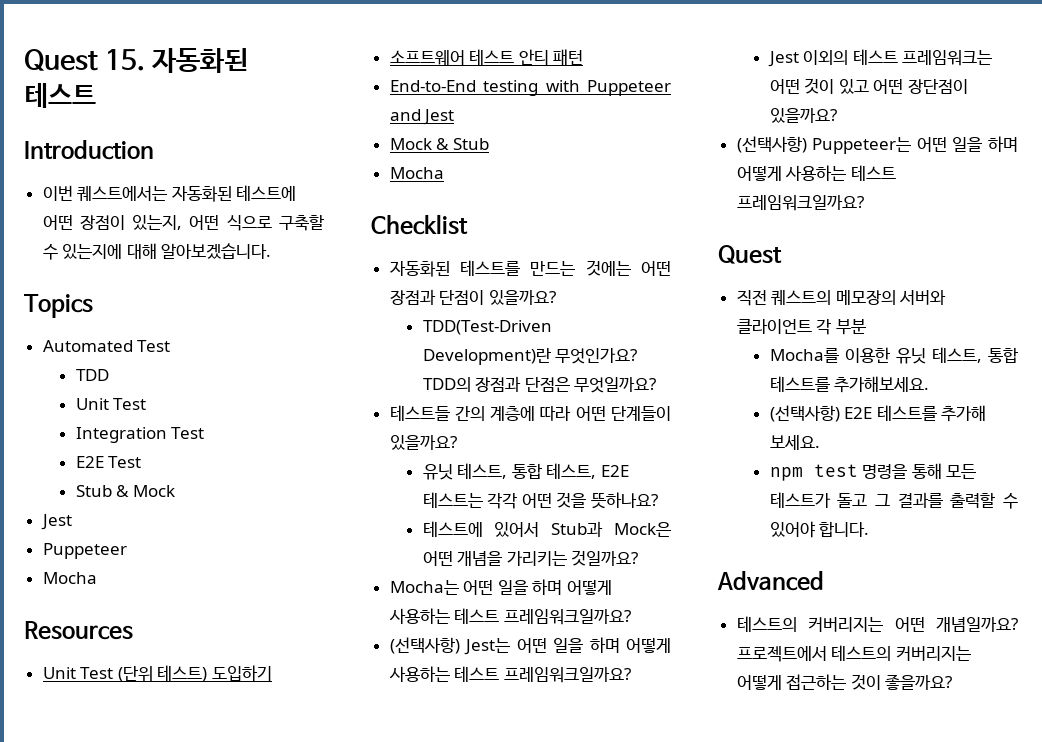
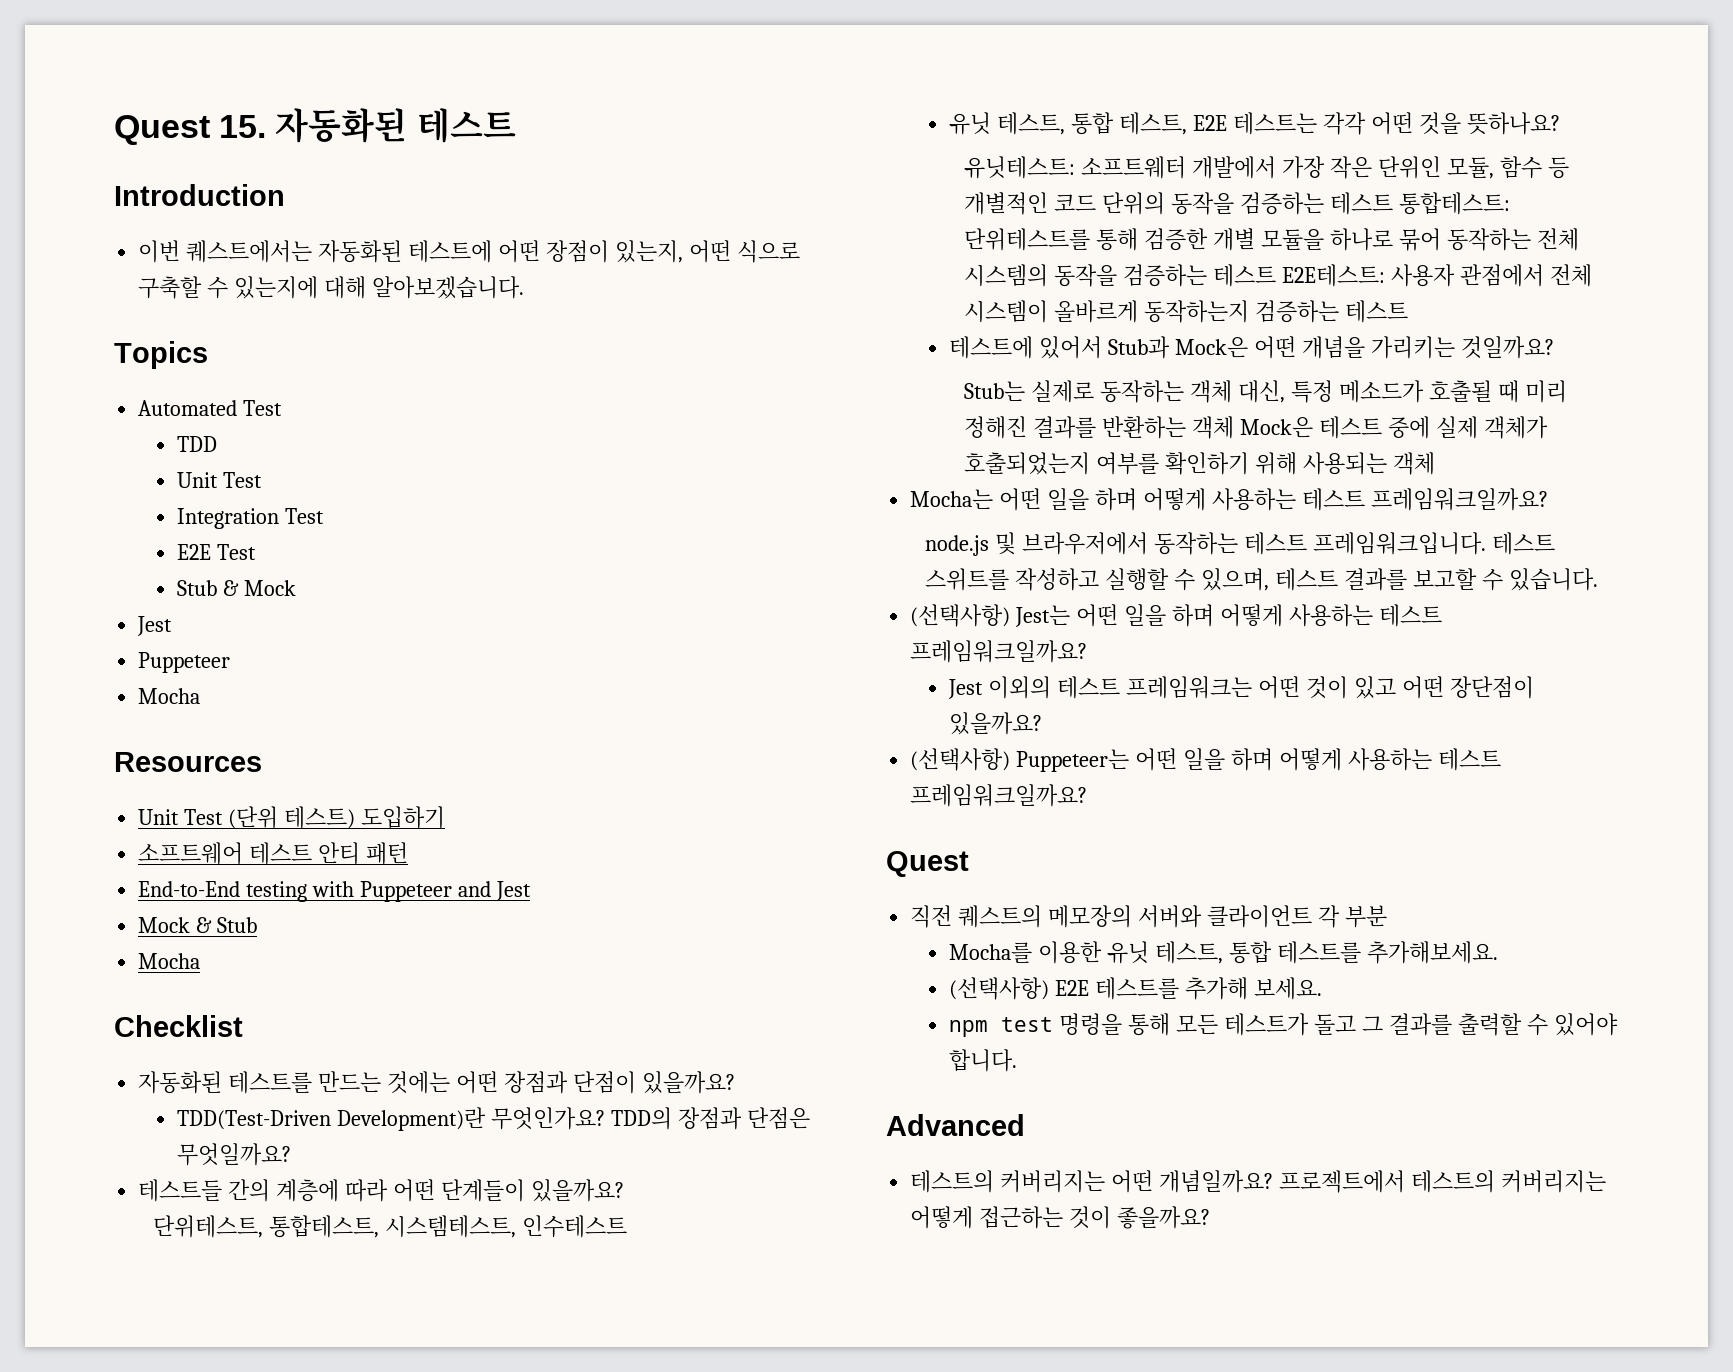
(457, 442) none -> [153,1215,627,1238] // 단위테스트, 통합테스트, 시스템테스트, 인수테스트
(658, 500) none -> [964,156,1569,179] [964,192,1510,215] [964,228,1579,251] [964,264,1592,287] [964,300,1408,323] // 유닛테스트: 소프트웨터 개발에서 가장 작은 단위인 모듈, 함수 등 개별적인 코드 단위의 동작을 검증하는 테스트 통합테스트: 단위테스트를 통해 검증한 개별 모듈을 하나로 묶어 동작하는 전체 시스템의 동작을 검증하는 테스트 E2E테스트: 사용자 관점에서 전체 시스템이 올바르게 동작하는지 검증하는 테스트
(639, 558) none -> [964,380,1567,403] [964,416,1548,439] [964,452,1435,475] // Stub는 실제로 동작하는 객체 대신, 특정 메소드가 호출될 때 미리 정해진 결과를 반환하는 객체 Mock은 테스트 중에 실제 객체가 호출되었는지 여부를 확인하기 위해 사용되는 객체
(631, 616) none -> [925,532,1555,556] [925,568,1598,591] // node.js 및 브라우저에서 동작하는 테스트 프레임워크입니다. 테스트 스위트를 작성하고 실행할 수 있으며, 테스트 결과를 보고할 수 있습니다.

